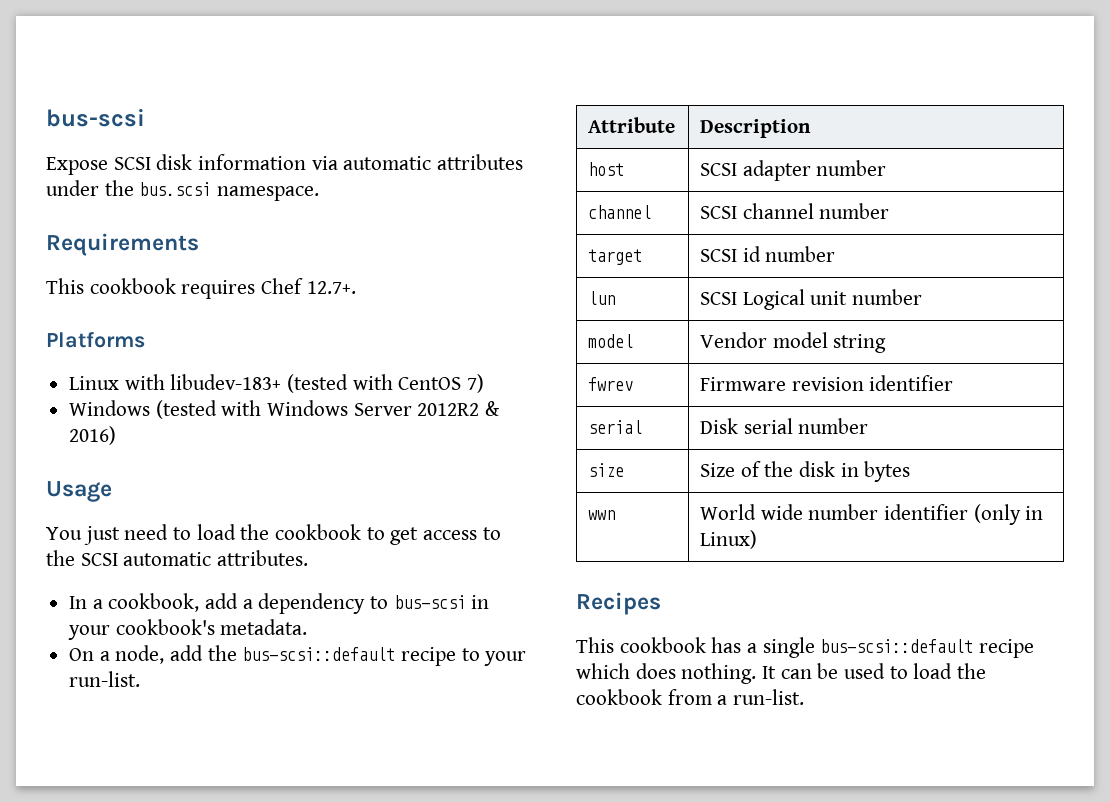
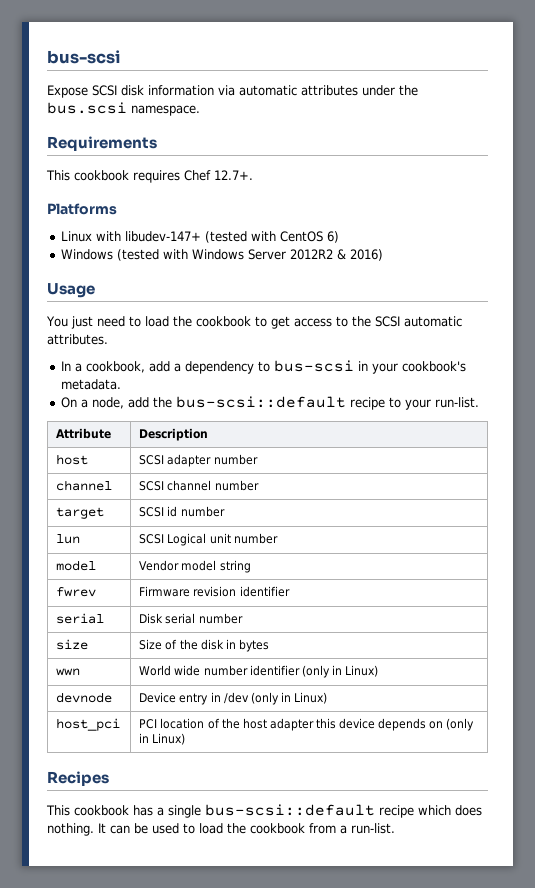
[170,374,282,390] libudev-183+ -> [125,231,202,242] libudev-147+
[467,374,485,393] 7) -> [327,231,340,243] 6)
(758, 539) none -> [56,692,113,703] [139,692,327,705] [56,718,121,731] [139,718,475,731] [139,733,186,745] // devnode | Device entry in /dev (only in Linux) // host_pci | PCI location of the host adapter this device depends on (only in Linux)

